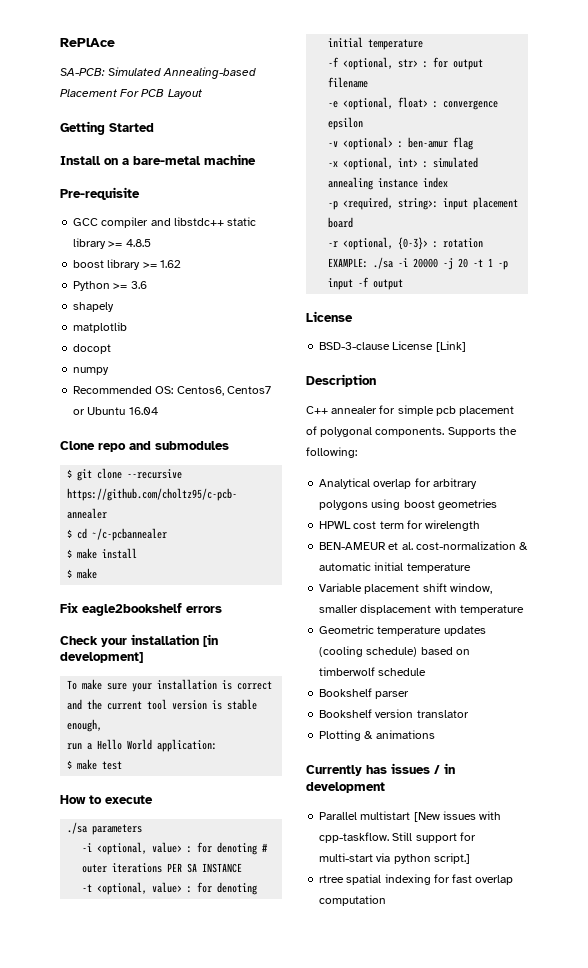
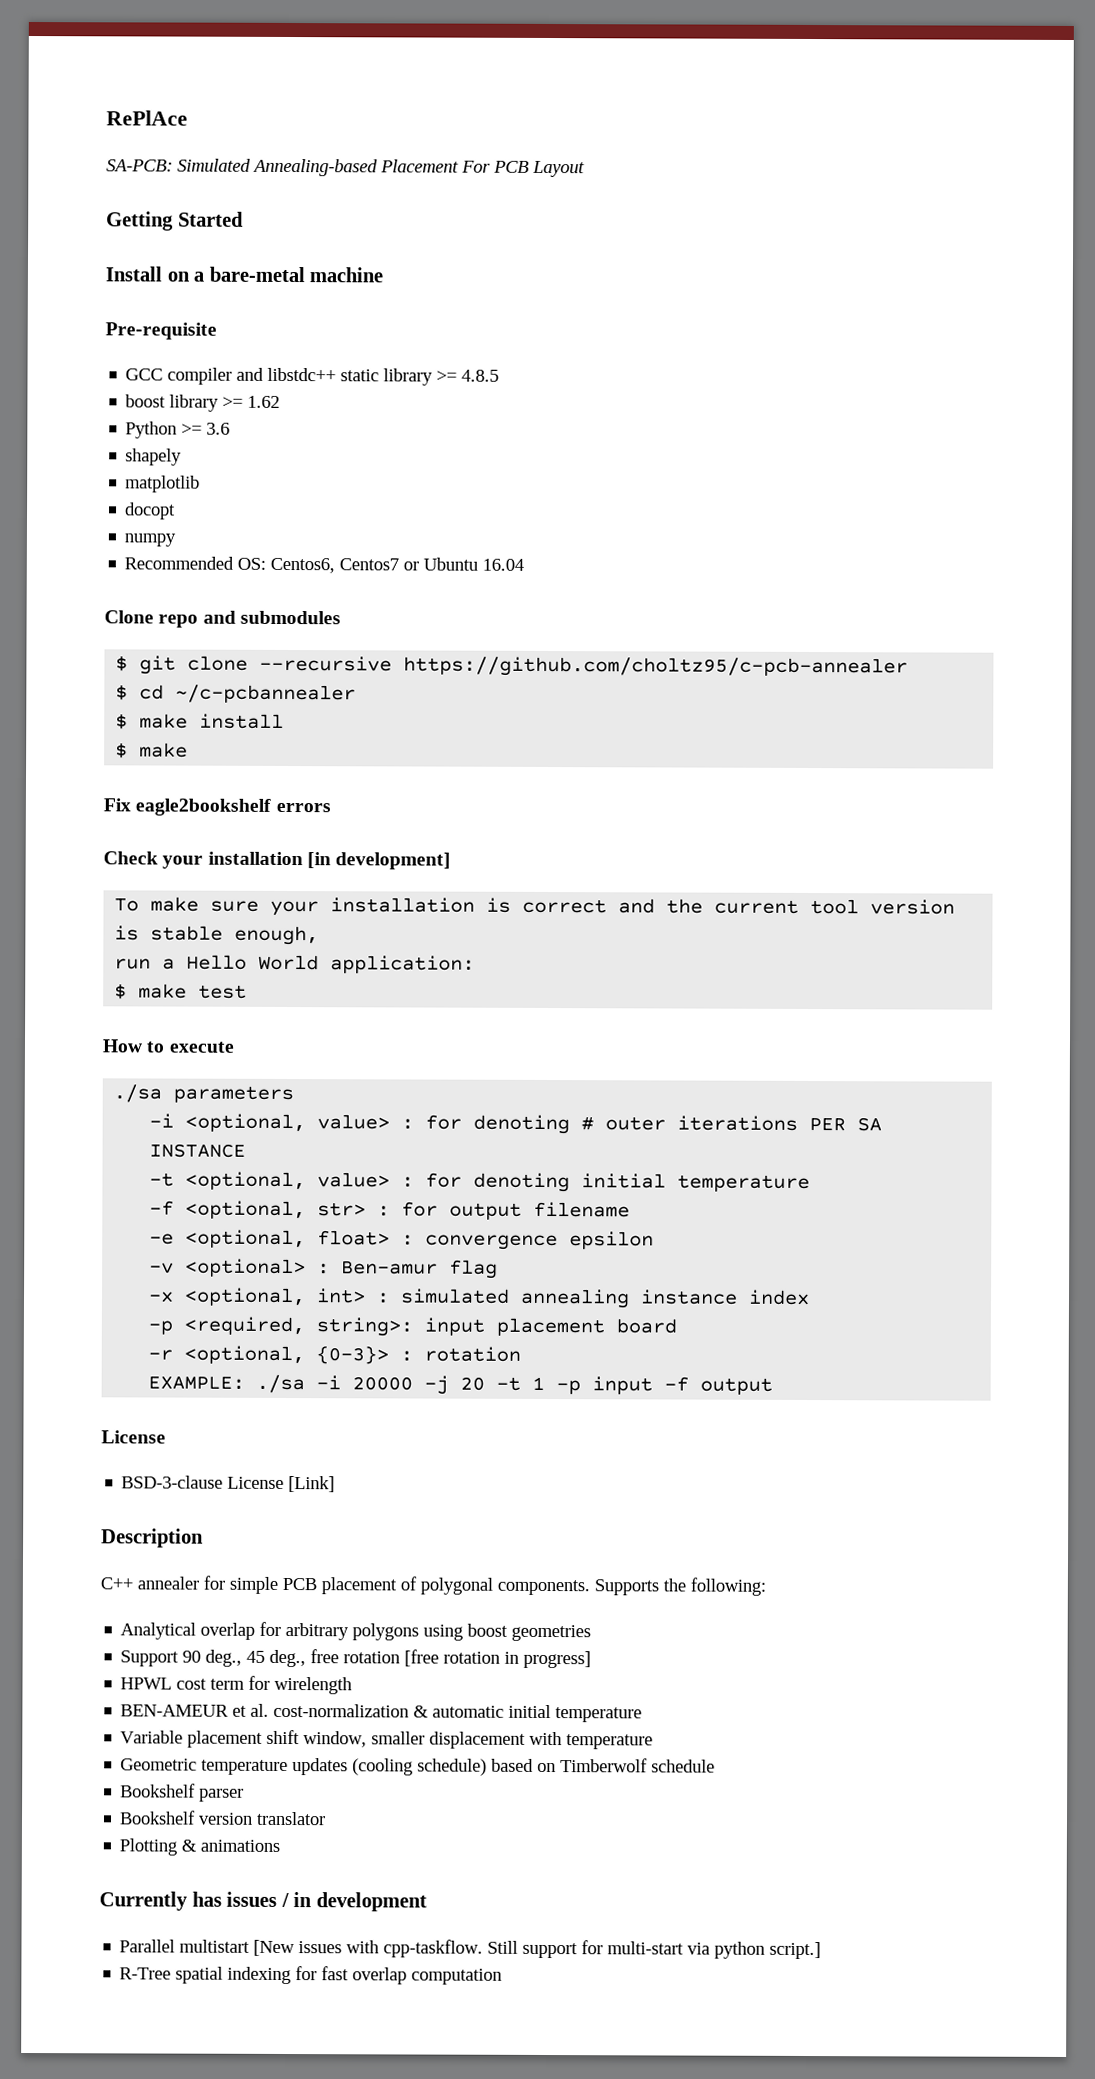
[408,137,449,148] ben-amur -> [341,1261,439,1275] Ben-amur
[435,406,456,416] pcb -> [282,1577,317,1591] PCB
(497, 504) none -> [120,1649,592,1669] // Support 90 deg., 45 deg., free rotation [free rotation in progress]
[319,667,376,676] timberwolf -> [560,1758,649,1773] Timberwolf
[319,875,345,883] rtree -> [119,1967,172,1980] R-Tree

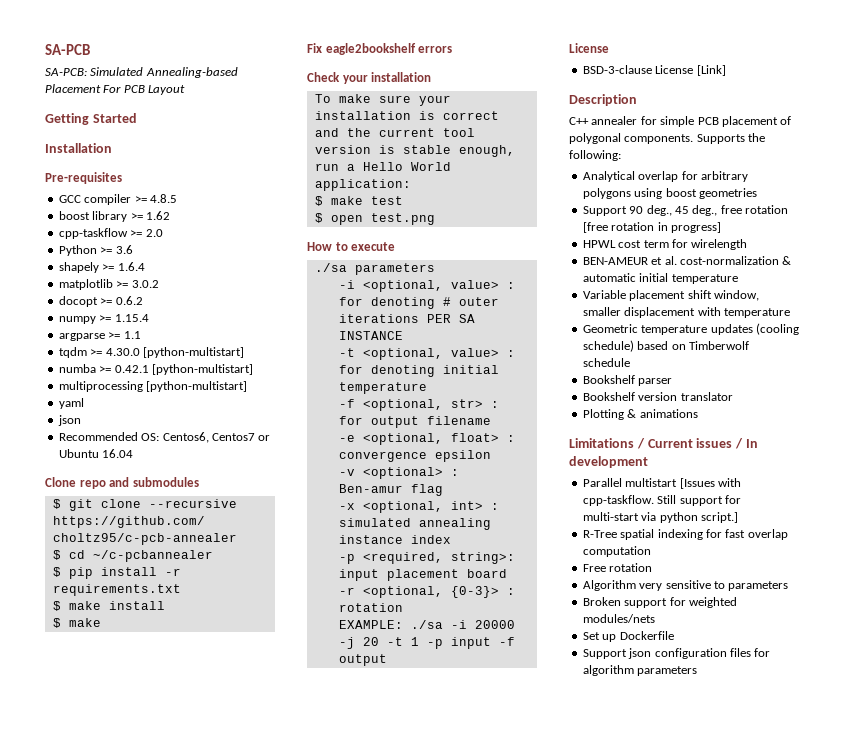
[106,110,188,126] RePlAce -> [45,44,90,55] SA-PCB
[105,266,384,283] [105,322,217,340] [125,367,434,386] Install on a bare-metal machine // Pre-requisite // GCC compiler and libstdc++ static library -> [45,143,112,153] [45,172,122,184] [58,194,132,205] Installation // Pre-requisites // GCC compiler
(281, 401) none -> [58,228,163,239] // cpp-taskflow >= 2.0
(183, 457) none -> [102,262,145,271] >= 1.6.4
(201, 484) none -> [116,280,159,288] >= 3.0.2
(177, 511) none -> [100,296,143,305] >= 0.6.2
(177, 540) none -> [99,314,149,322] [58,331,141,341] [58,347,244,358] [58,364,253,375] [58,381,248,392] [58,398,84,409] [57,415,81,426] >= 1.15.4 // argparse >= 1.1 // tqdm >= 4.30.0 [python-multistart] // numba >= 0.42.1 [python-multistart] // multiprocessing [python-multistart] // yaml // json
(357, 694) none -> [52,567,181,579] [52,584,181,596] // $ pip install -r requirements.txt
[306,852,452,870] [in development] -> (432, 77) none
(248, 991) none -> [314,213,435,225] // $ open test.png
[99,1891,222,1911] Currently has -> [569,438,693,449] Limitations / Current
[293,1892,313,1908] in -> [745,439,758,448] In
[253,1939,343,1957] [New issues -> [679,478,715,489] [Issues
(503, 1976) none -> [582,563,653,572] [582,580,789,591] [582,597,737,608] [582,614,655,623] [582,631,674,642] [582,648,771,659] [582,665,698,676] // Free rotation // Algorithm very sensitive to parameters // Broken support for weighted modules/nets // Set up Dockerfile // Support json configuration files for algorithm parameters

